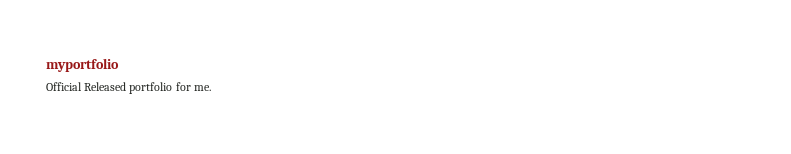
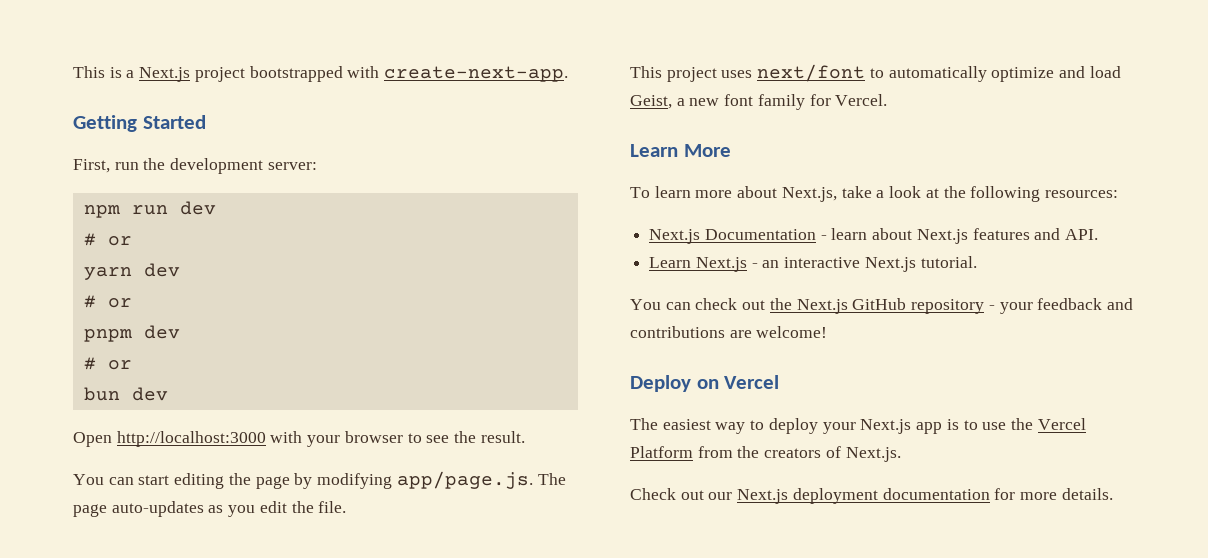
[46,58,119,72] [46,82,211,94] myportfolio // Official Released portfolio for me. -> [73,66,569,82] [73,115,206,132] [73,158,317,174] [83,201,216,218] [83,233,132,246] [83,263,180,280] [83,295,132,308] [83,325,180,342] [83,357,132,370] [83,387,168,401] [73,431,525,447] [73,471,566,489] [73,501,347,517] [630,64,1121,82] [630,94,888,110] [630,144,731,157] [630,186,1118,202] [649,228,1099,244] [649,256,977,272] [630,298,1133,314] [630,326,828,338] [630,375,780,392] [630,418,1086,434] [630,446,901,462] [630,488,1113,504] This is a Next.js project bootstrapped with create-next-app. // Getting Started // First, run the development server: // npm run dev // # or // yarn dev // # or // pnpm dev // # or // bun dev // Open http://localhost:3000 with your browser to see the result. // You can start editing the page by modifying app/page.js. The page auto-updates as you edit the file. // This project uses next/font to automatically optimize and load Geist, a new font family for Vercel. // Learn More // To learn more about Next.js, take a look at the following resources: // Next.js Documentation - learn about Next.js features and API. // Learn Next.js - an interactive Next.js tutorial. // You can check out the Next.js GitHub repository - your feedback and contributions are welcome! // Deploy on Vercel // The easiest way to deploy your Next.js app is to use the Vercel Platform from the creators of Next.js. // Check out our Next.js deployment documentation for more details.

